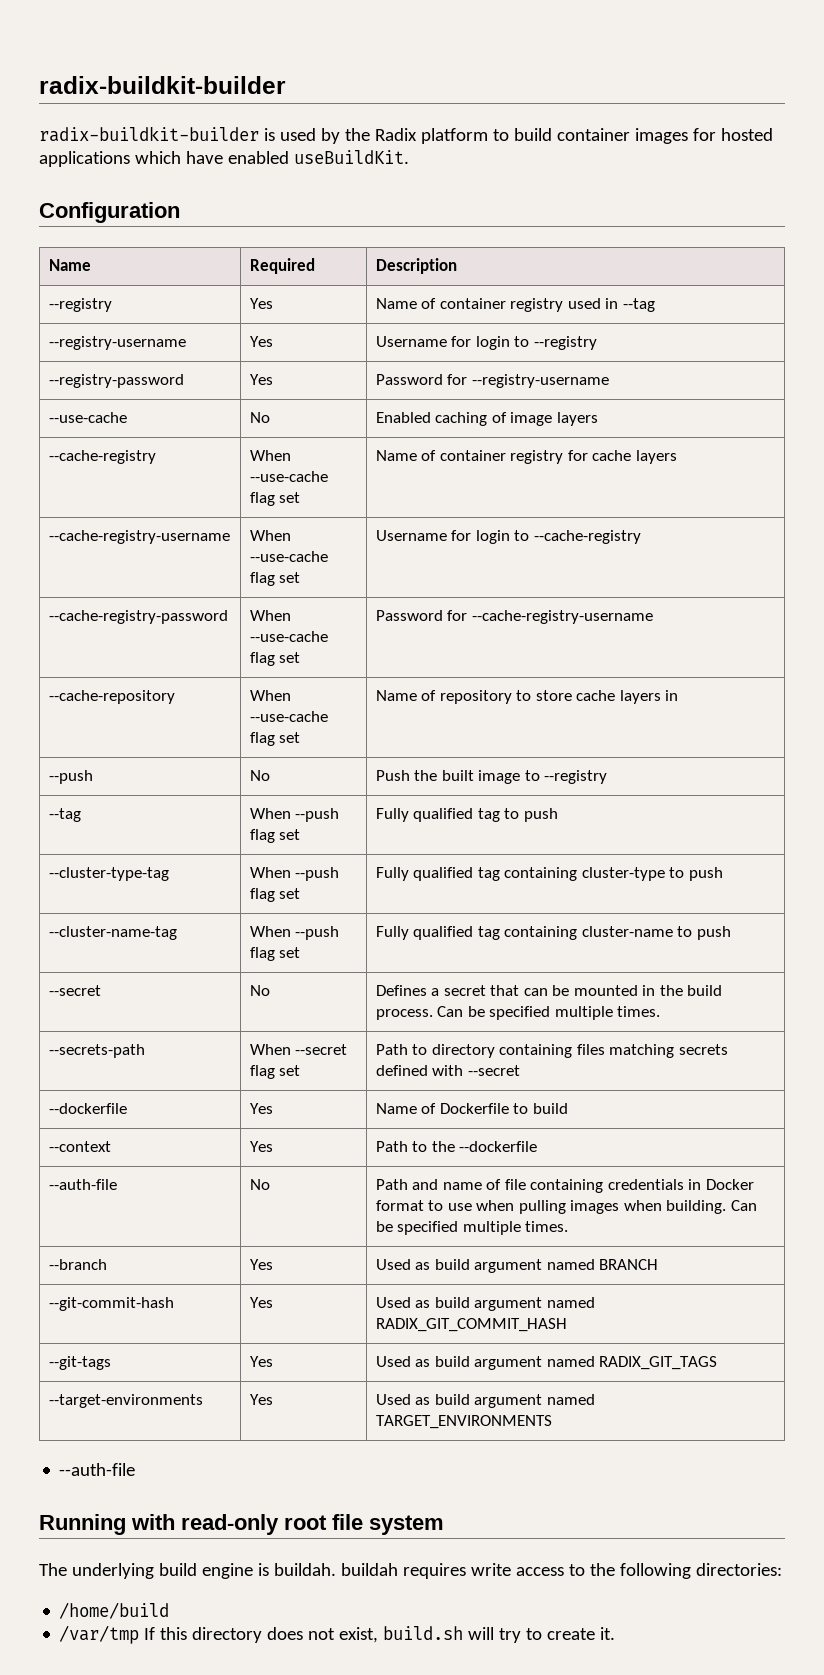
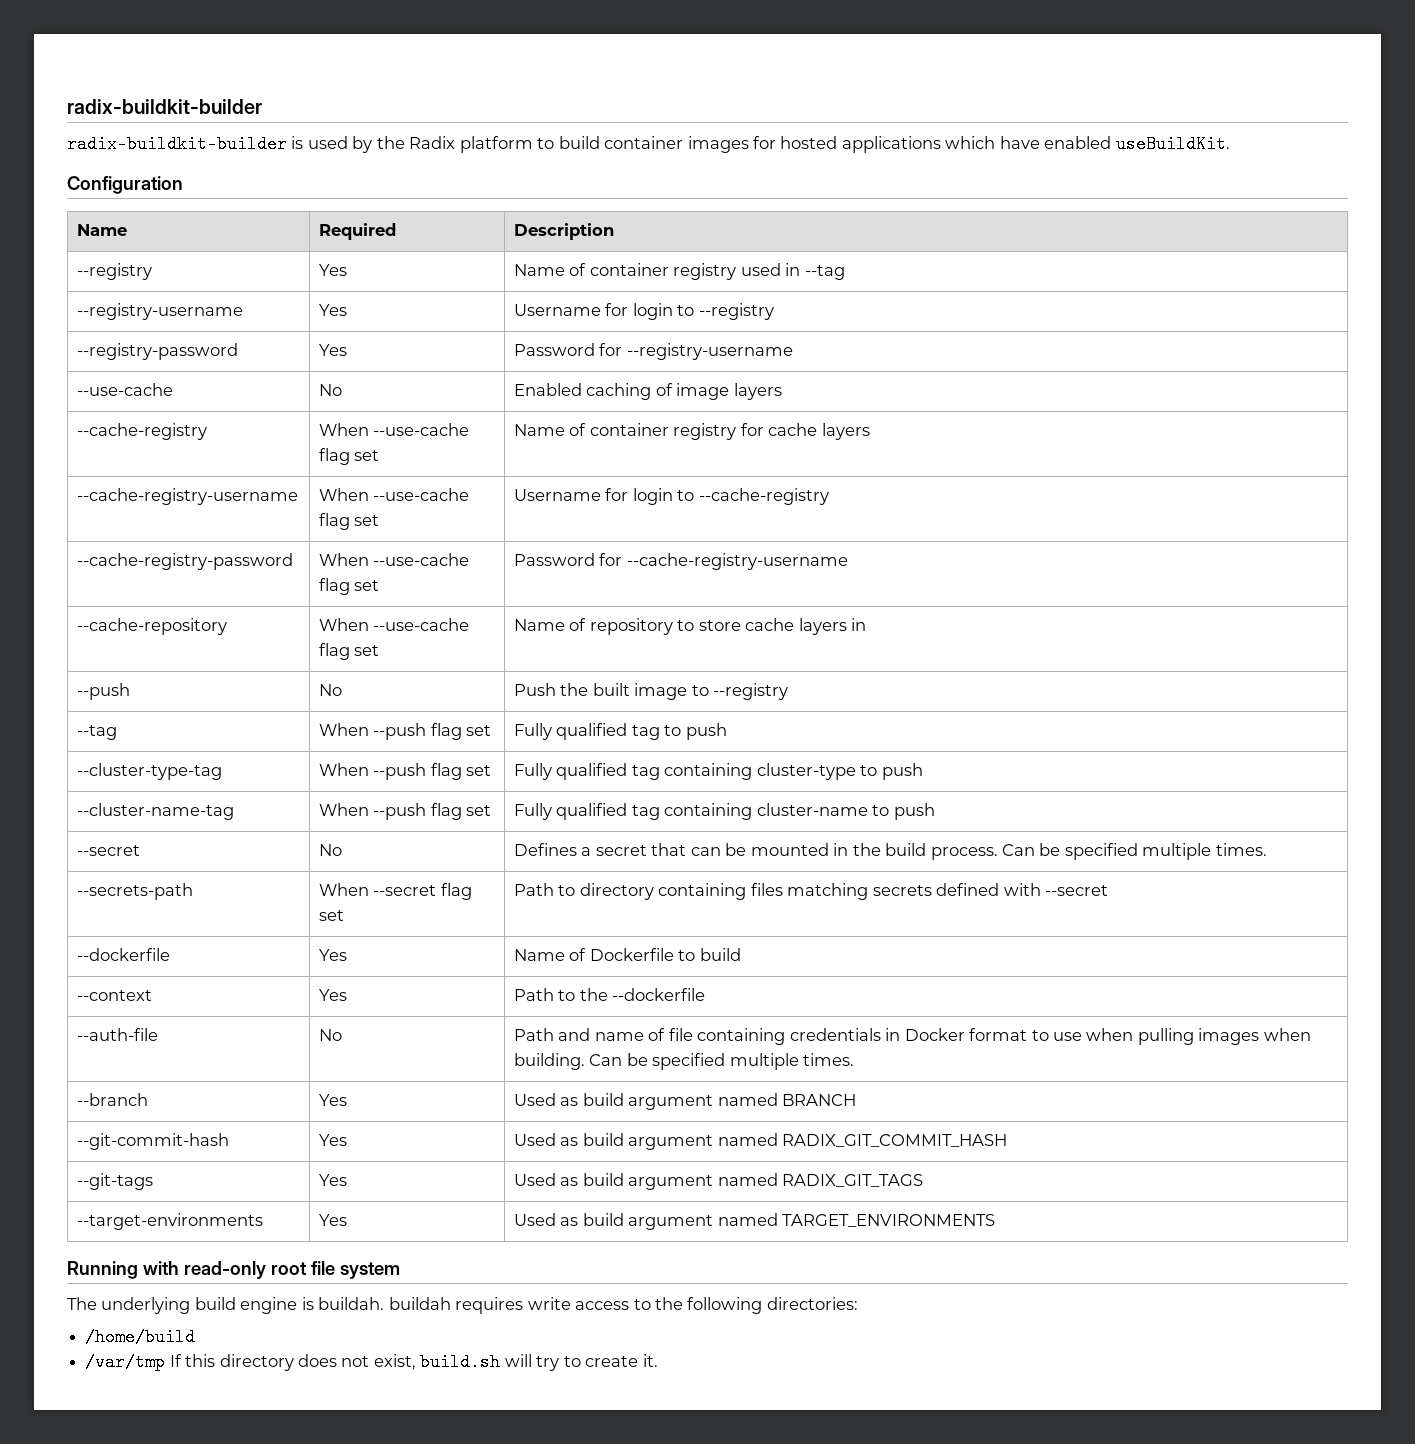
[59,1463,136,1476] // --auth-file -> (996, 1220) none

